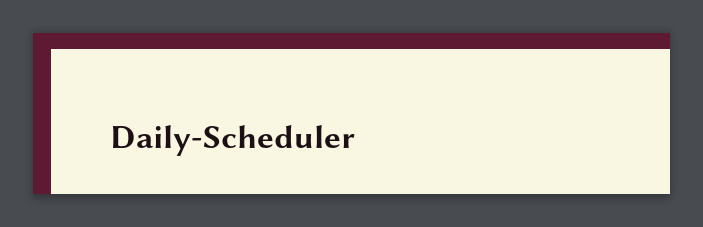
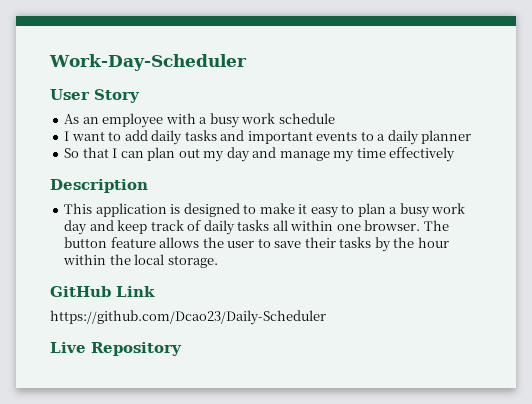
[110,125,355,156] Daily-Scheduler -> [49,54,247,71] [50,89,140,103] [64,113,335,128] [64,130,472,145] [64,147,456,162] [50,179,148,193] [64,203,466,218] [64,220,449,235] [64,237,449,252] [63,254,218,268] [50,286,155,297] [50,310,326,325] [50,342,182,356] Work-Day-Scheduler // User Story // As an employee with a busy work schedule // I want to add daily tasks and important events to a daily planner // So that I can plan out my day and manage my time effectively // Description // This application is designed to make it easy to plan a busy work day and keep track of daily tasks all within one browser. The button feature allows the user to save their tasks by the hour within the local storage. // GitHub Link // https://github.com/Dcao23/Daily-Scheduler // Live Repository

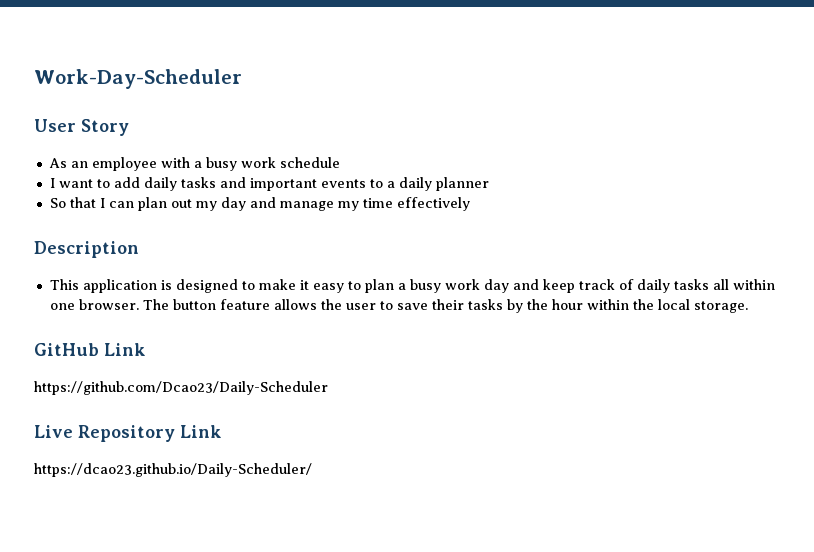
(182, 349) none -> [180,425,221,438] [34,463,312,477] Link // https://dcao23.github.io/Daily-Scheduler/

